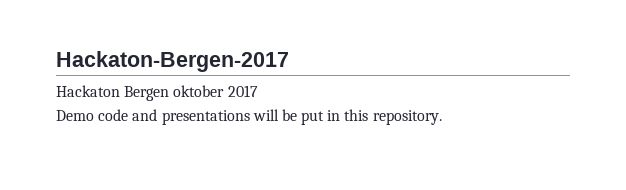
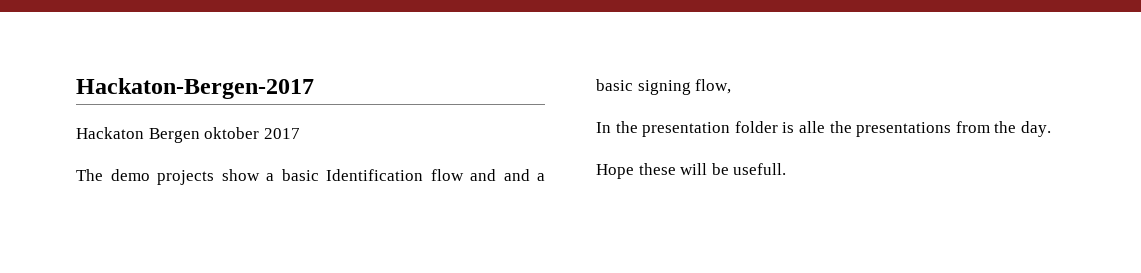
[56,109,442,125] Demo code and presentations will be put in this repository. -> [76,169,545,185] [596,79,732,95] [596,121,1051,137] [596,163,787,179] The demo projects show a basic Identification flow and and a basic signing flow, // In the presentation folder is alle the presentations from the day. // Hope these will be usefull.

